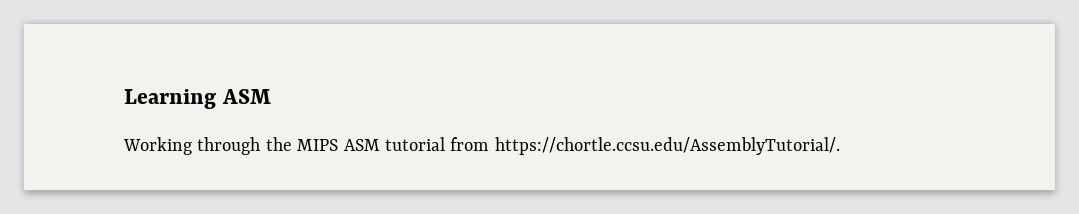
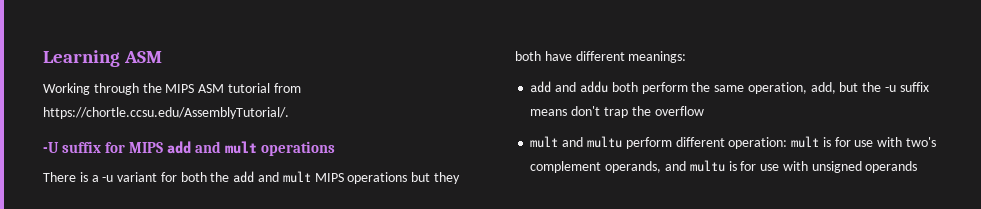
(840, 146) none -> [43,141,336,156] [43,171,460,184] [515,51,687,63] [530,81,929,94] [530,106,704,118] [530,136,936,149] [530,160,918,173] // -U suffix for MIPS add and mult operations // There is a -u variant for both the add and mult MIPS operations but they both have different meanings: // add and addu both perform the same operation, add, but the -u suffix means don't trap the overflow // mult and multu perform different operation: mult is for use with two's complement operands, and multu is for use with unsigned operands

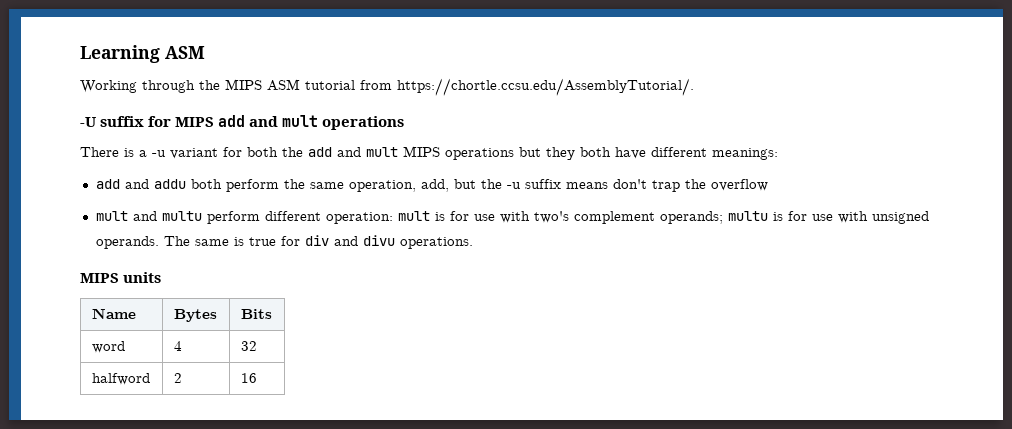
[605,161,686,173] operands, and -> [659,211,723,224] operands;
[865,161,918,173] operands -> [95,235,473,249] [80,272,162,283] [91,308,136,319] [173,309,217,322] [240,309,272,319] [91,341,125,353] [173,341,182,351] [240,341,257,351] [91,373,150,385] [173,373,182,383] [240,373,257,383] operands. The same is true for div and divu operations. // MIPS units // Name | Bytes | Bits // word | 4 | 32 // halfword | 2 | 16

